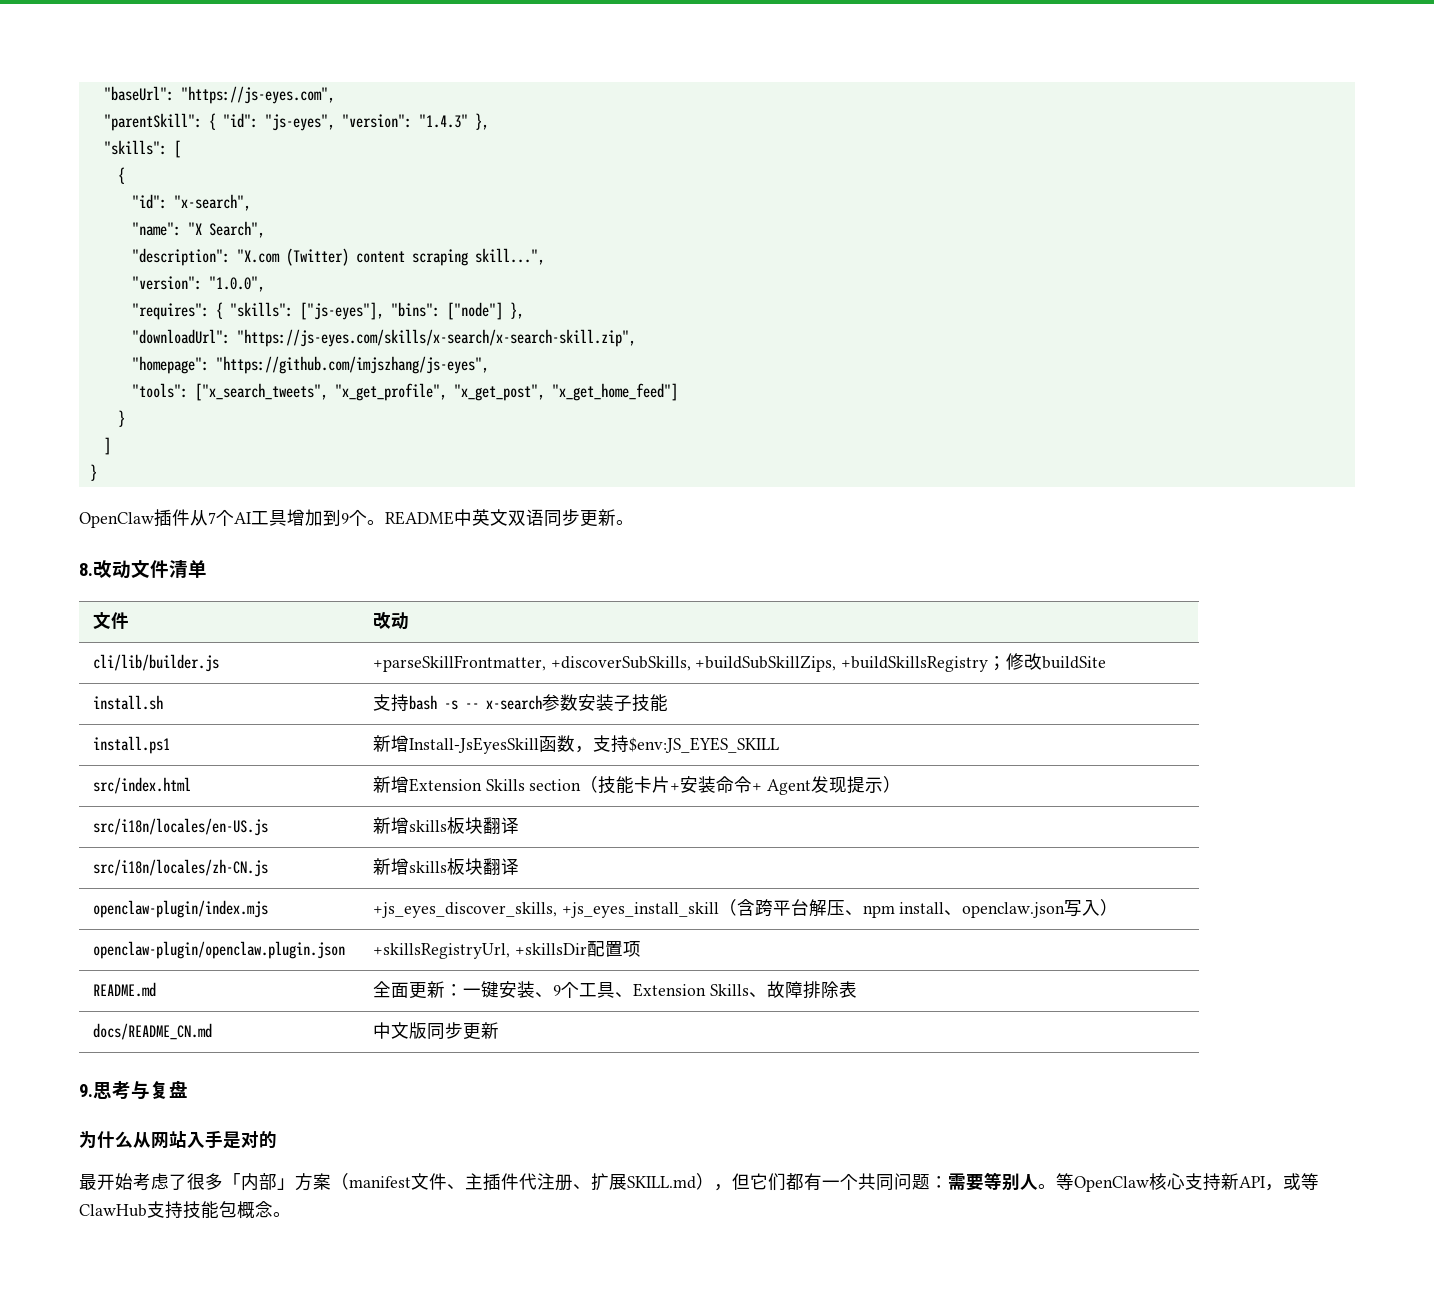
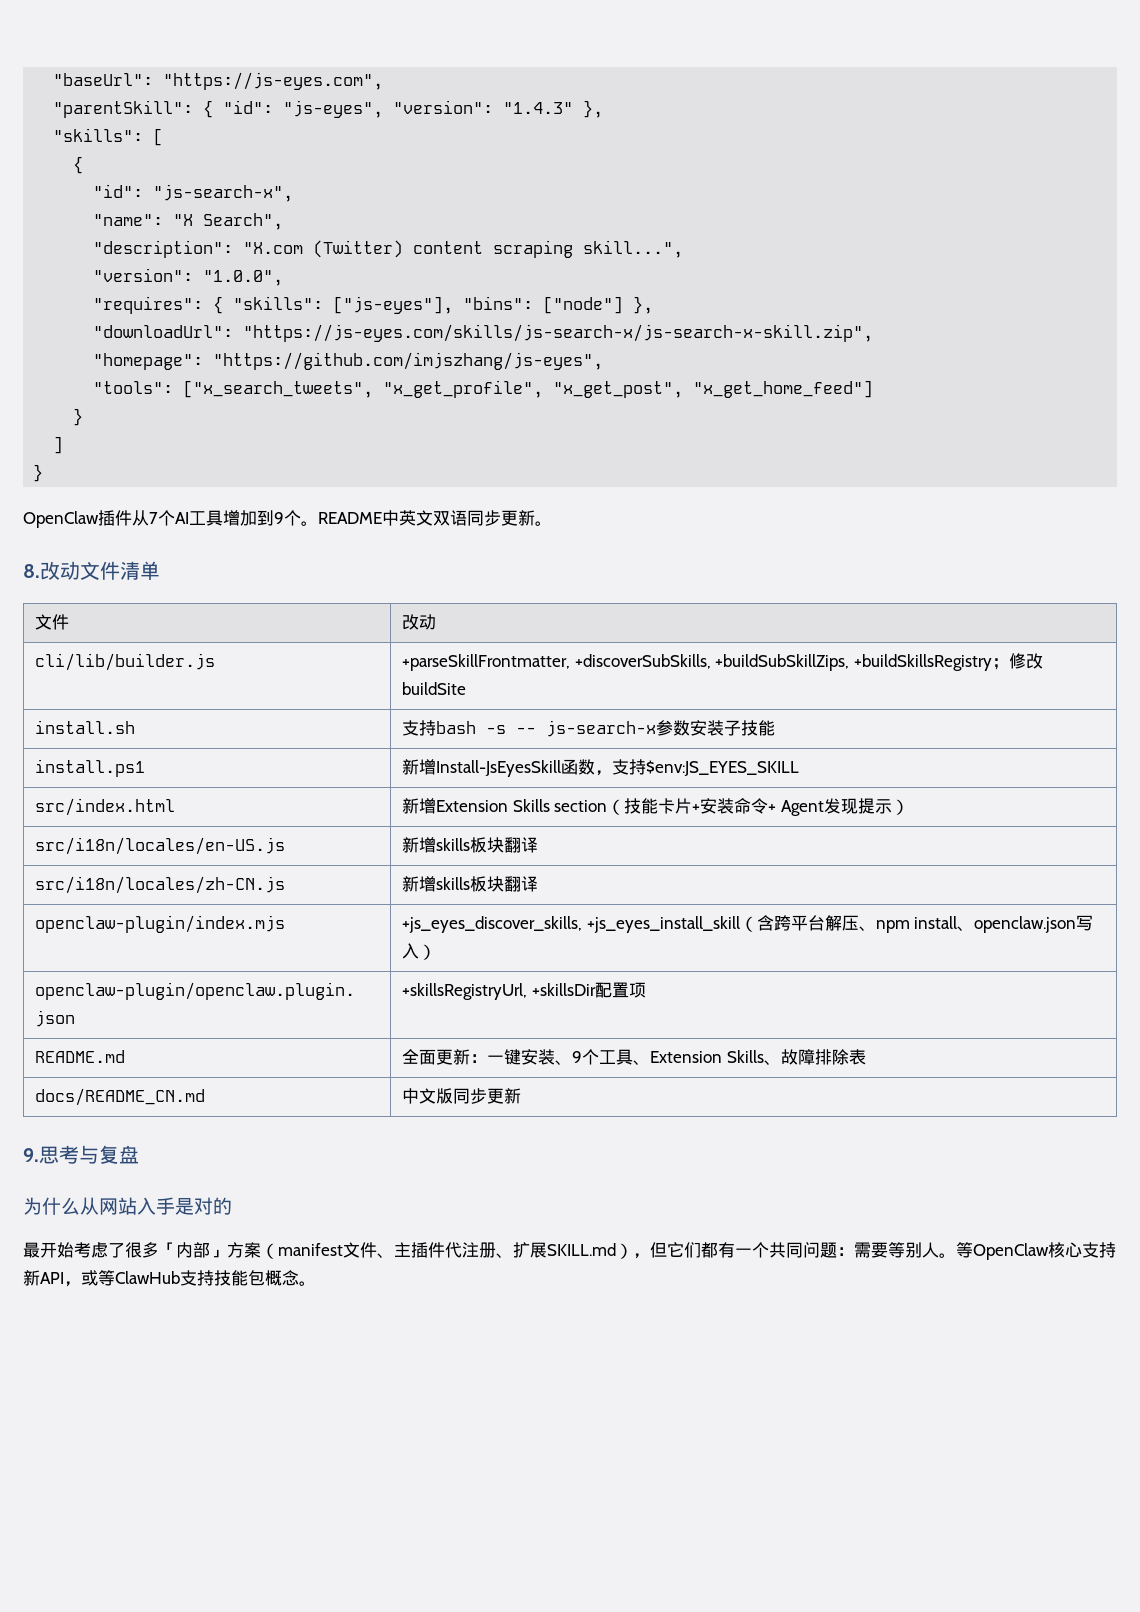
[173,194,251,211] "x-search", -> [153,184,294,202] "js-search-x",
[236,329,636,347] "https://js-eyes.com/skills/x-search/x-search-skill.zip", -> [243,324,874,342] "https://js-eyes.com/skills/js-search-x/js-search-x-skill.zip",
[485,695,542,710] x-search -> [545,720,656,737] js-search-x

